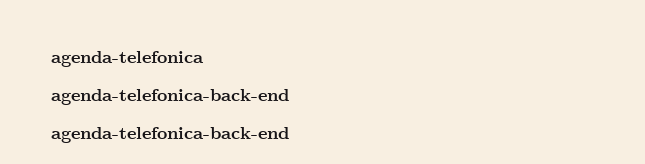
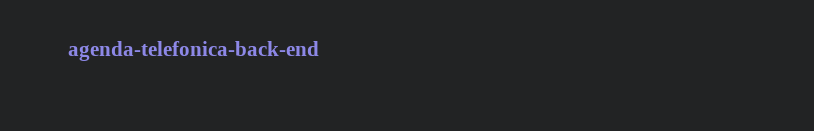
[51,51,204,67] [51,89,289,105] [51,127,289,143] agenda-telefonica // agenda-telefonica-back-end // agenda-telefonica-back-end -> [68,41,319,61] agenda-telefonica-back-end

